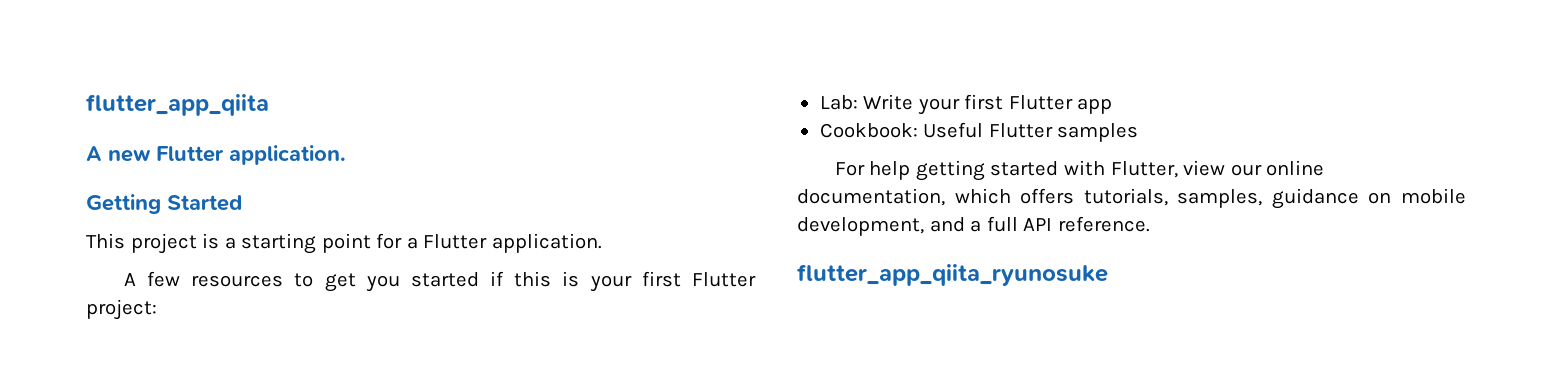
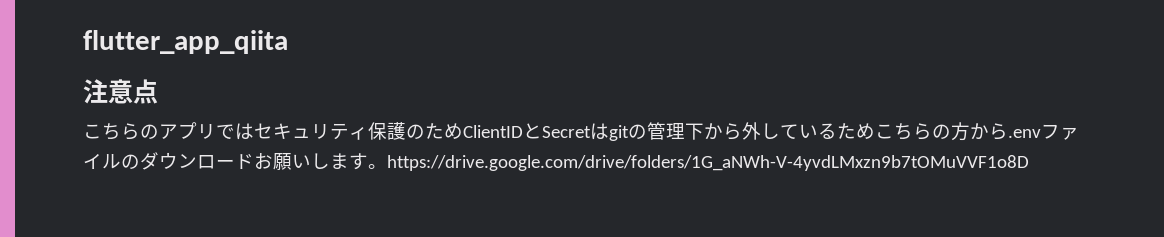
[86,145,346,165] [86,194,242,214] [86,233,602,254] [123,271,756,292] [86,299,157,320] [819,94,1113,115] [819,122,1139,142] [834,160,1325,181] [797,188,1466,209] [797,216,1150,236] [797,264,1108,286] A new Flutter application. // Getting Started // This project is a starting point for a Flutter application. // A few resources to get you started if this is your first Flutter project: // Lab: Write your first Flutter app // Cookbook: Useful Flutter samples // For help getting started with Flutter, view our online documentation, which offers tutorials, samples, guidance on mobile development, and a full API reference. // flutter_app_qiita_ryunosuke -> [83,79,158,104] [83,122,1079,141] [83,152,1029,171] 注意点 // こちらのアプリではセキュリティ保護のためClientIDとSecretはgitの管理下から外しているためこちらの方から.envファイルのダウンロードお願いします。https://drive.google.com/drive/folders/1G_aNWh-V-4yvdLMxzn9b7tOMuVVF1o8D

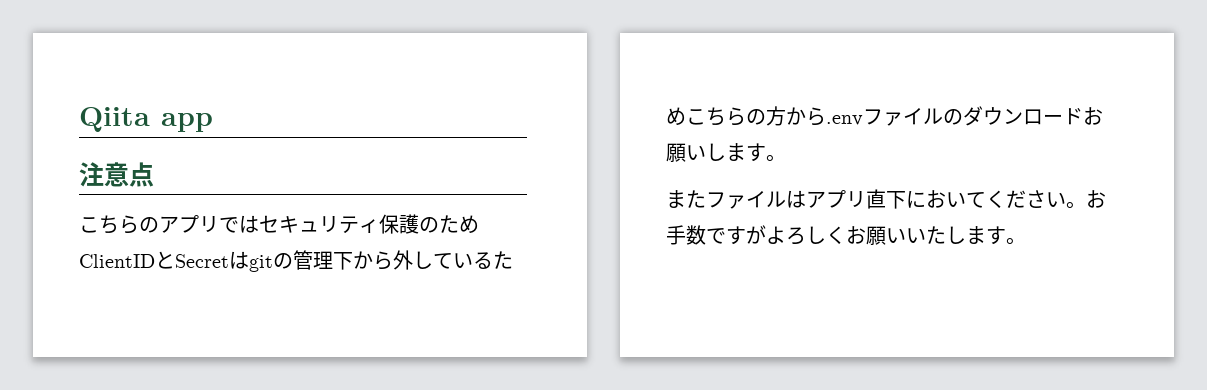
[83,30,288,54] flutter_app_qiita -> [79,107,213,132] Qiita app
[387,155,1029,171] https://drive.google.com/drive/folders/1G_aNWh-V-4yvdLMxzn9b7tOMuVVF1o8D -> [666,189,1106,209] [666,225,1026,245] // またファイルはアプリ直下においてください。お手数ですがよろしくお願いいたします。

